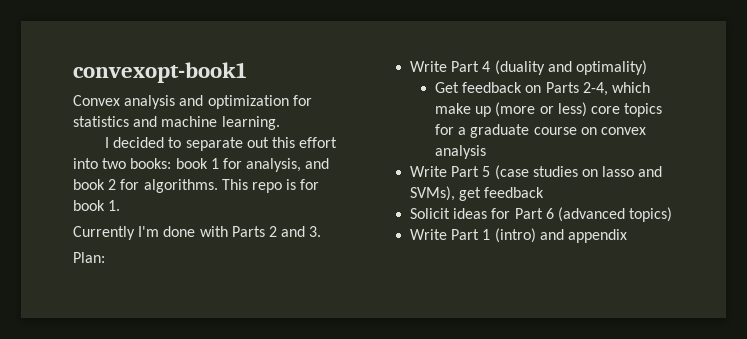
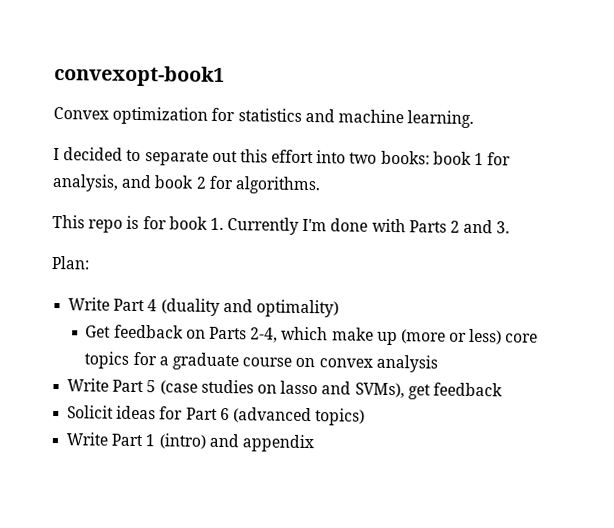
[124,95,204,109] analysis and -> (109, 113) none
(218, 186) none -> (321, 185) //
(121, 205) // -> (224, 224) none

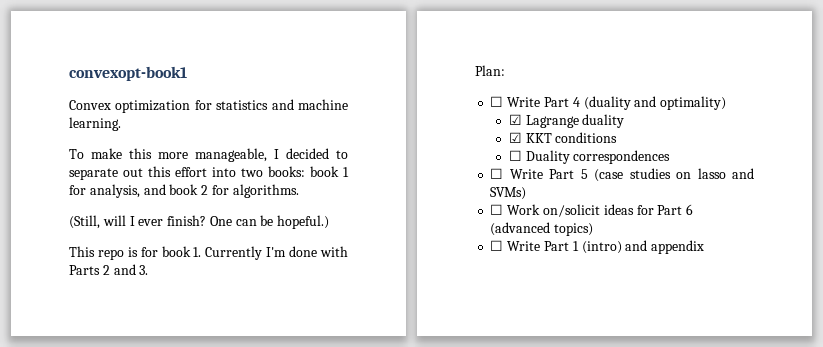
(475, 119) none -> [69,148,267,162] To make this more manageable,
(321, 185) none -> [69,215,330,229] // (Still, will I ever finish? One can be hopeful.)
(90, 262) none -> [490,96,504,107] ☐
[85,324,539,346] [84,351,438,373] Get feedback on Parts 2-4, which make up (more or less) core topics for a graduate course on convex analysis // -> [508,114,625,128] [508,132,618,143] [508,150,671,164] [490,168,504,179] ☑ Lagrange duality // ☑ KKT conditions // ☐ Duality correspondences // ☐
[354,382,503,400] [67,405,115,419] SVMs), get feedback // Solicit -> [490,187,527,200] [490,204,600,217] SVMs) // ☐ Work on/solicit
(366, 417) none -> [490,240,504,251] ☐

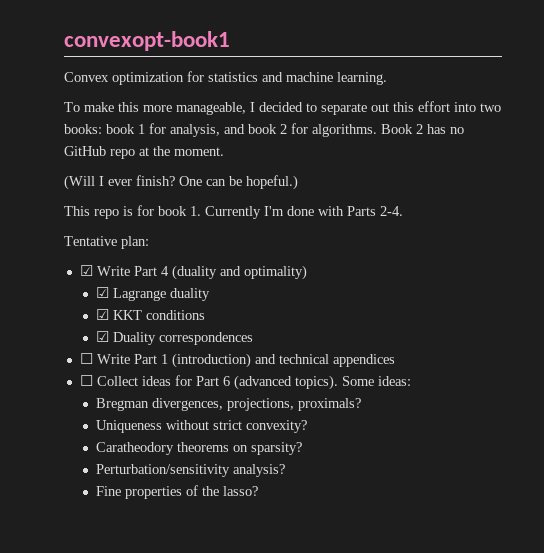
[69,215,126,229] // (Still, will -> [381,124,464,134] [64,146,224,159] [64,175,95,190] Book 2 has no GitHub repo at the moment. // (Will
[102,264,149,275] [475,65,505,76] [490,96,504,107] 2 and 3. // Plan: // ☐ -> [380,206,403,216] [64,236,149,249] [79,265,93,276] 2-4. // Tentative plan: // ☑
[508,150,522,161] ☐ -> [96,331,110,342] ☑
[580,168,754,182] [490,187,527,200] [490,204,600,217] 5 (case studies on lasso and SVMs) // ☐ Work on/solicit -> [160,353,395,368] [79,375,138,386] 1 (introduction) and technical appendices // ☐ Collect
[554,223,594,236] [490,240,705,254] topics) // ☐ Write Part 1 (intro) and appendix -> [294,375,411,390] [96,398,362,411] [96,420,308,433] [96,442,303,455] [96,464,286,477] [96,485,259,499] topics). Some ideas: // Bregman divergences, projections, proximals? // Uniqueness without strict convexity? // Caratheodory theorems on sparsity? // Perturbation/sensitivity analysis? // Fine properties of the lasso?

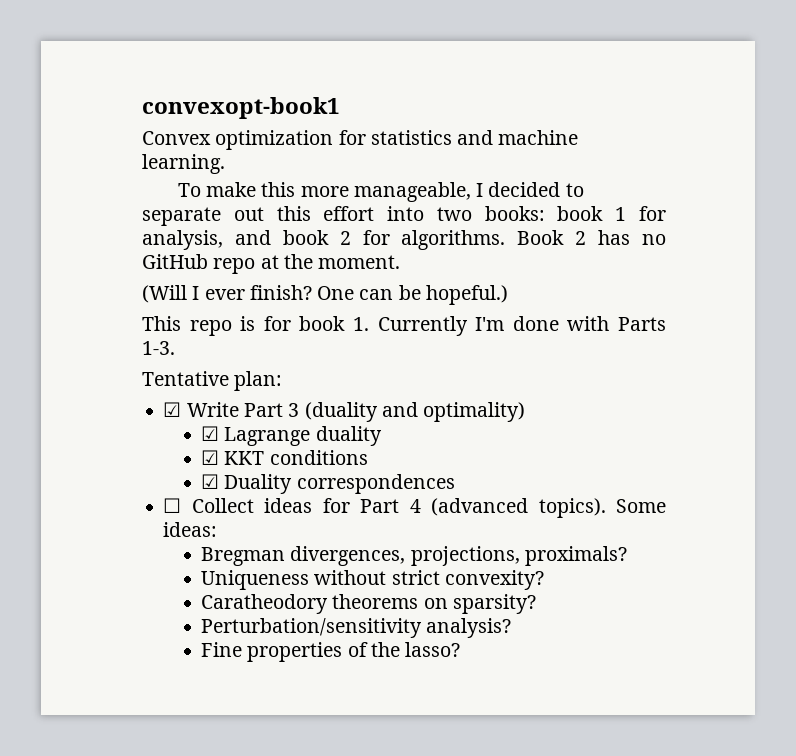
[380,206,403,216] 2-4. -> [142,341,175,355] 1-3.
[160,266,169,276] 4 -> [288,403,300,417] 3
[79,353,395,368] // ☐ Write Part 1 (introduction) and technical appendices -> (455, 484) none
[222,376,230,386] 6 -> [409,499,421,513] 4

